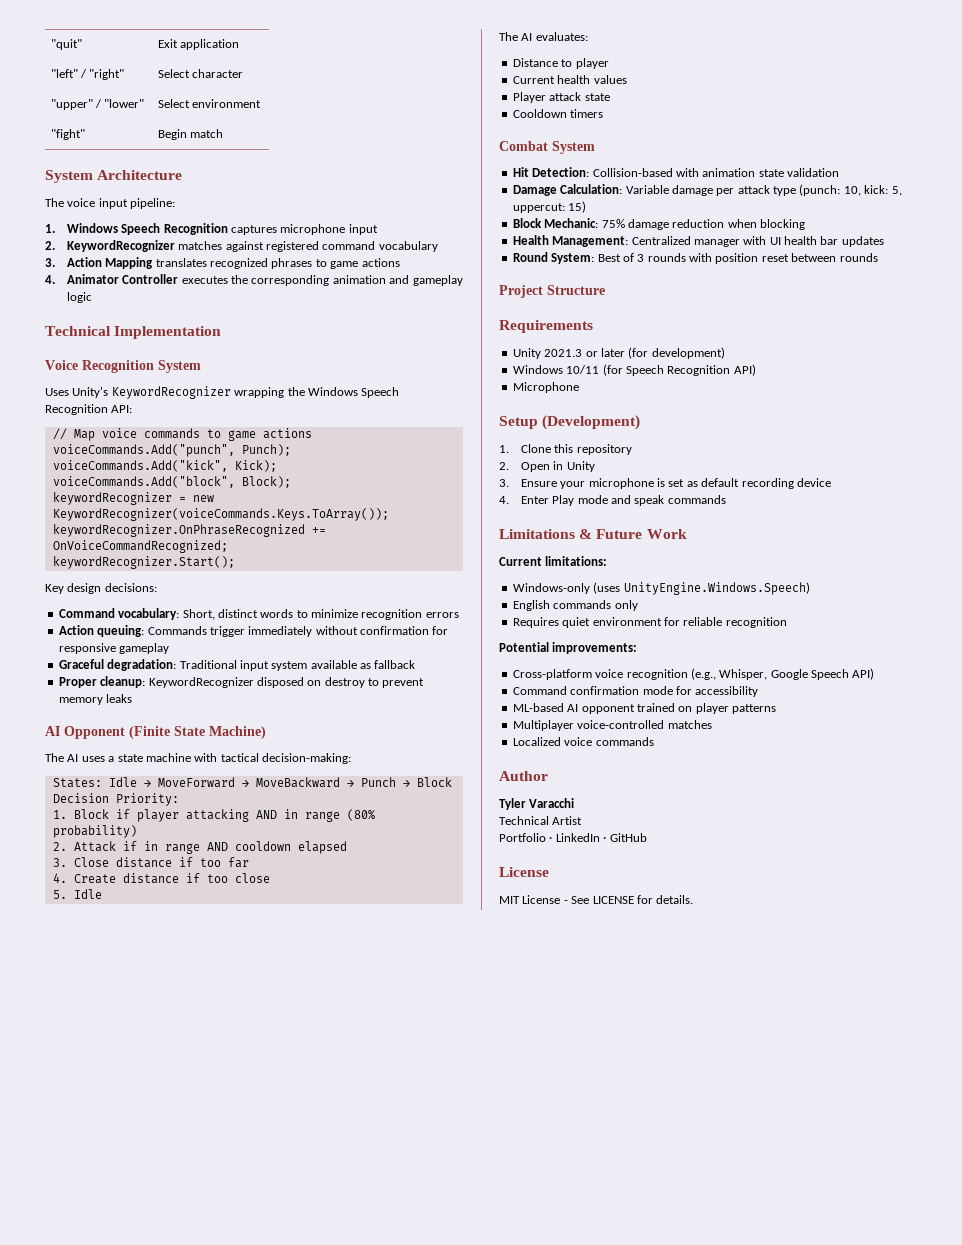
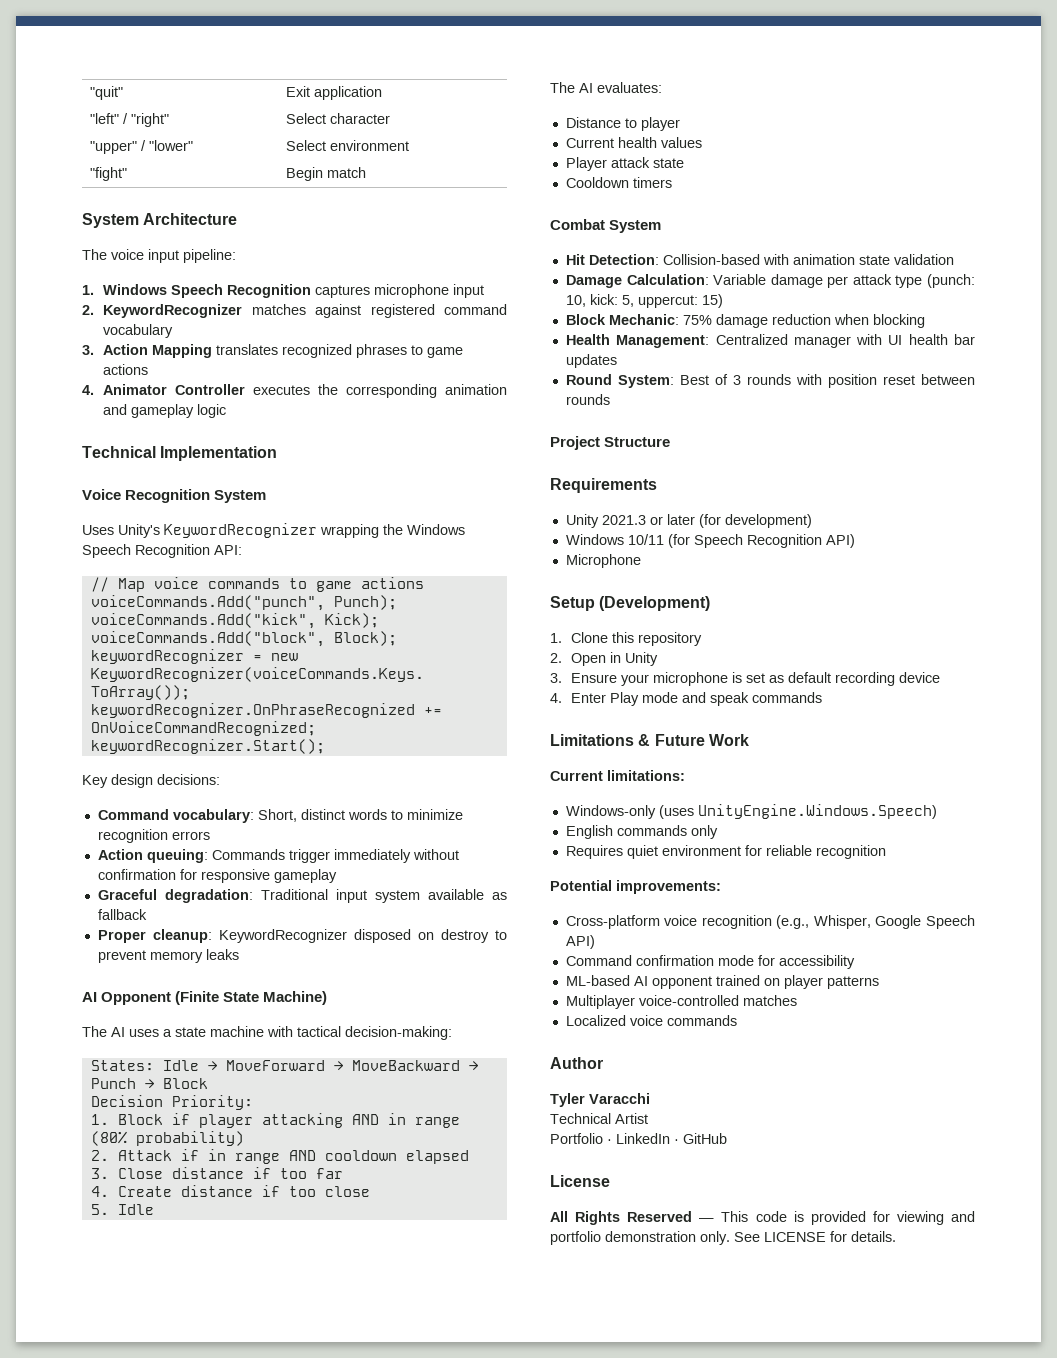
[499,895,568,904] MIT License - -> [550,1211,975,1225] [550,1231,730,1245] All Rights Reserved — This code is provided for viewing and portfolio demonstration only.

